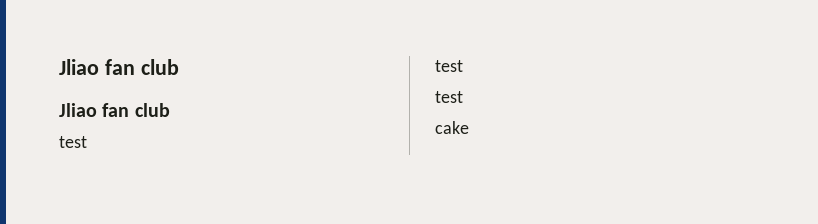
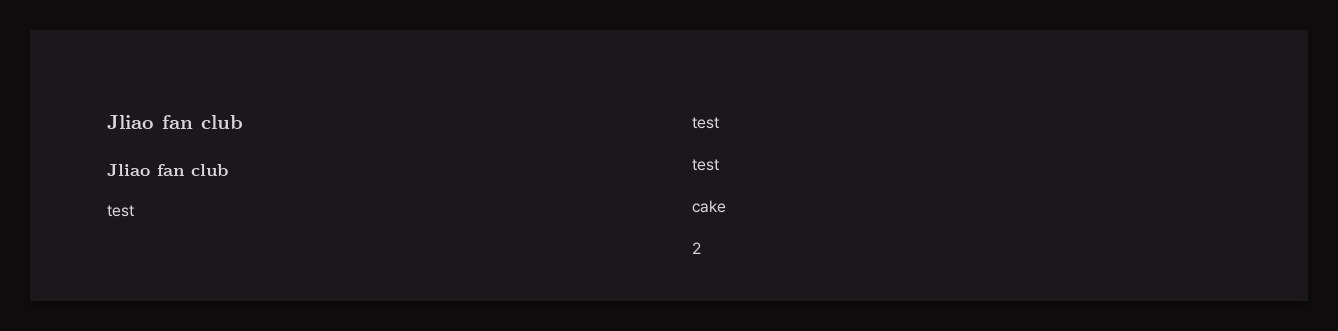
(469, 127) none -> [692,242,701,254] // 2

